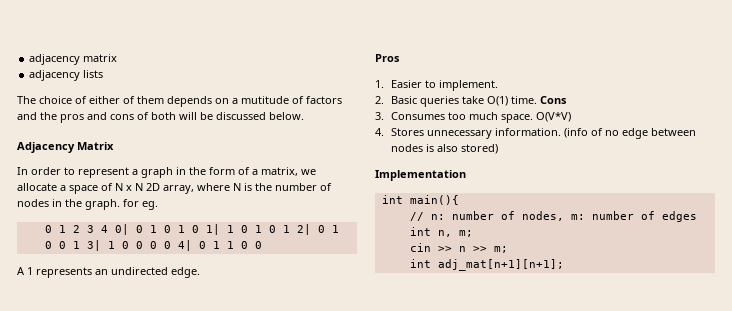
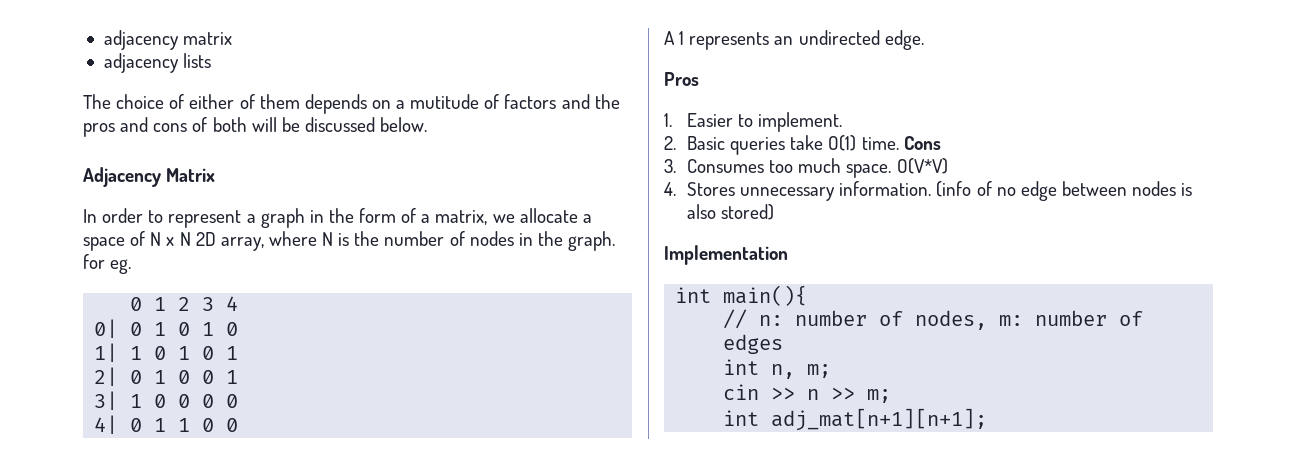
(108, 229) none -> (239, 303) //
(199, 229) none -> (239, 329) //
(290, 229) none -> (239, 353) //
(80, 245) none -> (239, 377) //
(171, 245) none -> (239, 401) //

